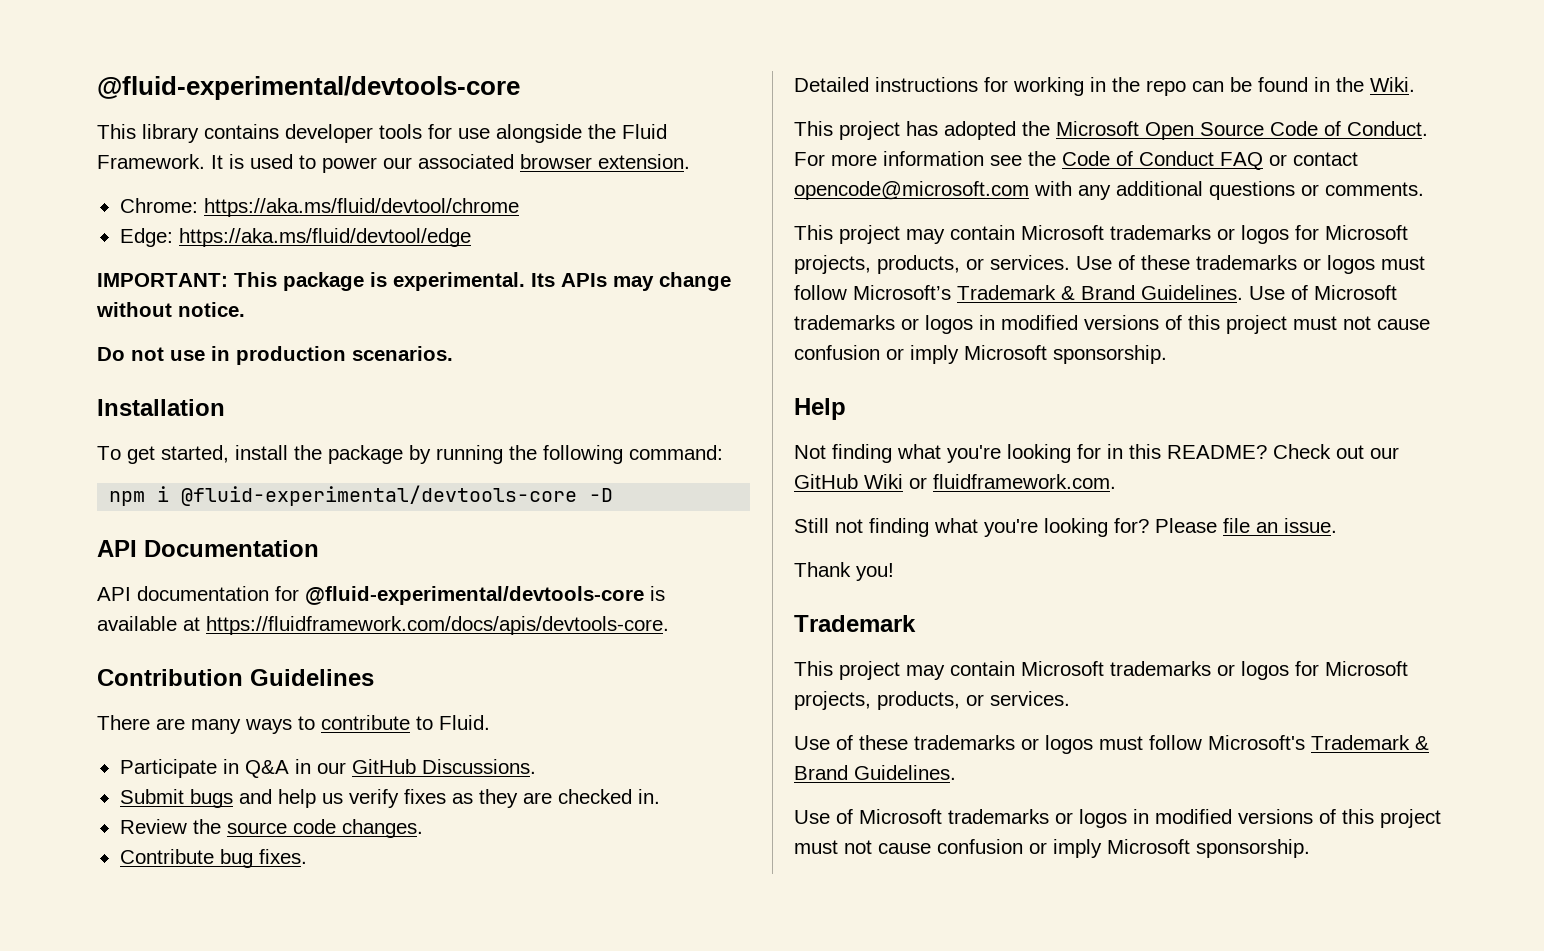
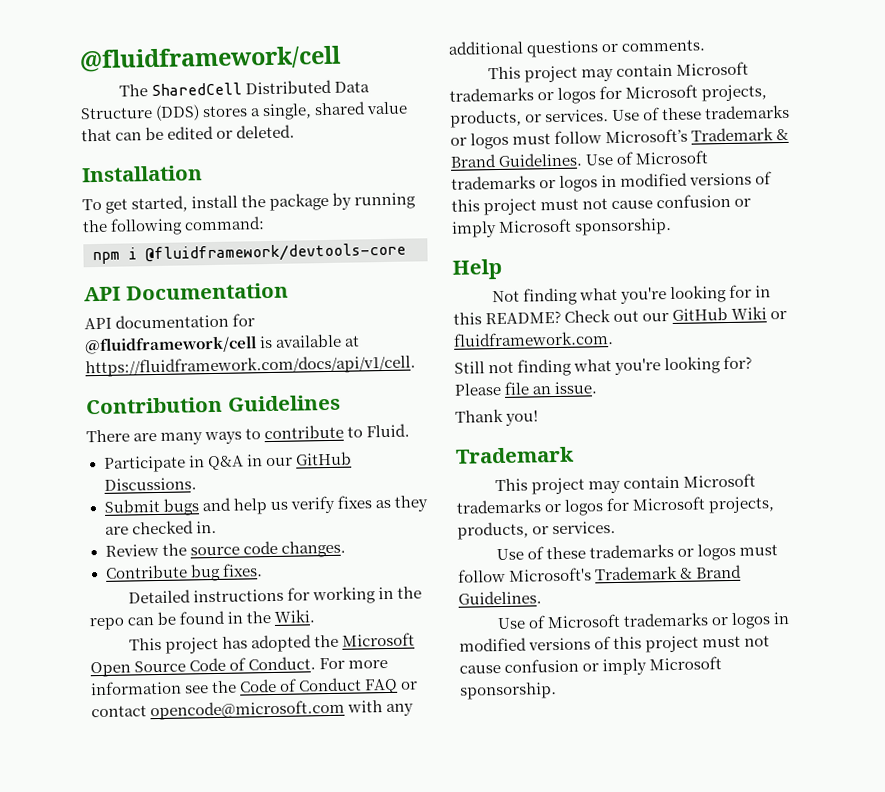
[97,76,520,100] [97,124,667,143] [97,154,690,173] [119,198,519,217] [119,228,471,247] [97,272,731,291] [96,302,245,317] [97,346,453,365] @fluid-experimental/devtools-core // This library contains developer tools for use alongside the Fluid Framework. It is used to power our associated browser extension. // Chrome: https://aka.ms/fluid/devtool/chrome // Edge: https://aka.ms/fluid/devtool/edge // IMPORTANT: This package is experimental. Its APIs may change without notice. // Do not use in production scenarios. -> [79,45,341,73] [118,79,370,97] [80,101,409,121] [81,124,296,142] @fluidframework/cell // The SharedCell Distributed Data Structure (DDS) stores a single, shared value that can be edited or deleted.
[181,485,614,506] @fluid-experimental/devtools-core -D -> [145,242,406,264] @fluidframework/devtools-core
[305,586,644,605] @fluid-experimental/devtools-core -> [84,335,257,355] @fluidframework/cell
[206,616,669,635] https://fluidframework.com/docs/apis/devtools-core. -> [85,354,416,378] https://fluidframework.com/docs/api/v1/cell.

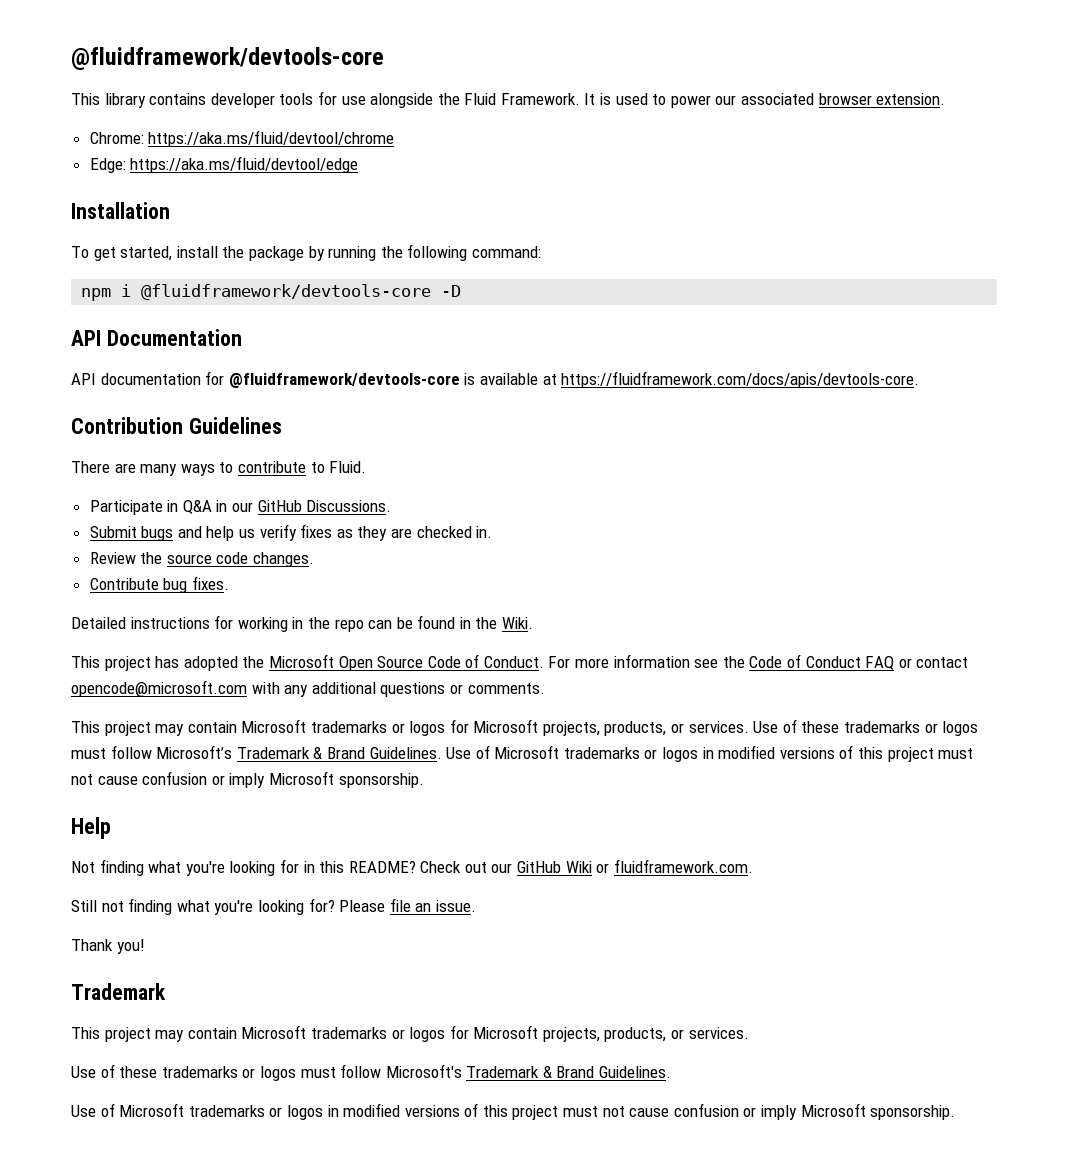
[79,45,341,73] [118,79,370,97] [80,101,409,121] [81,124,296,142] @fluidframework/cell // The SharedCell Distributed Data Structure (DDS) stores a single, shared value that can be edited or deleted. -> [71,47,384,70] [71,91,946,108] [89,130,395,147] [89,156,359,173] @fluidframework/devtools-core // This library contains developer tools for use alongside the Fluid Framework. It is used to power our associated browser extension. // Chrome: https://aka.ms/fluid/devtool/chrome // Edge: https://aka.ms/fluid/devtool/edge
(406, 253) none -> [441,285,462,297] -D
[84,335,257,355] @fluidframework/cell -> [228,373,460,388] @fluidframework/devtools-core
[85,354,416,378] https://fluidframework.com/docs/api/v1/cell. -> [561,371,920,388] https://fluidframework.com/docs/apis/devtools-core.

